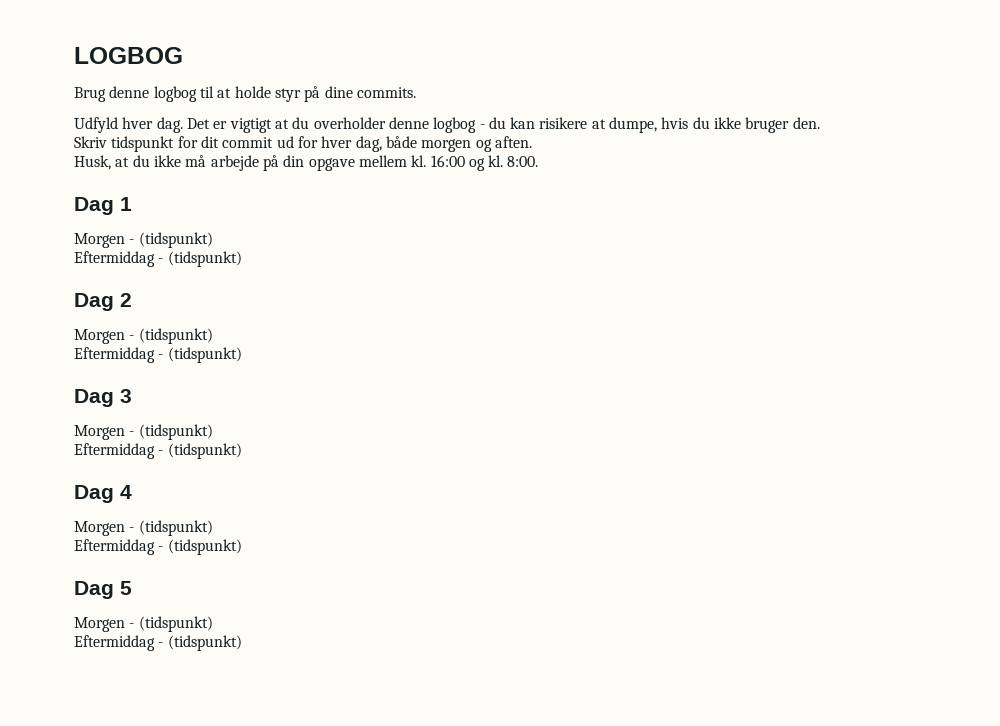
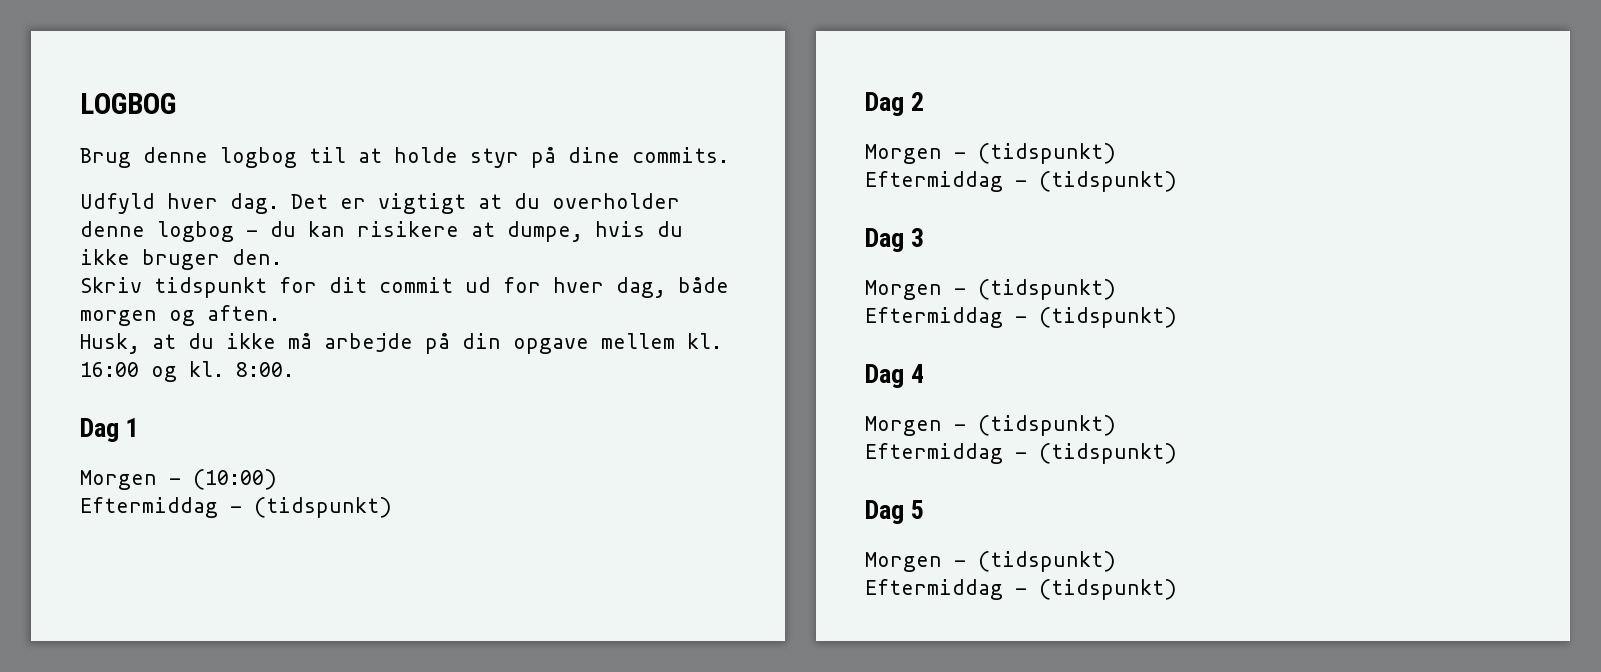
[138,232,213,248] (tidspunkt) -> [193,469,277,490] (10:00)

